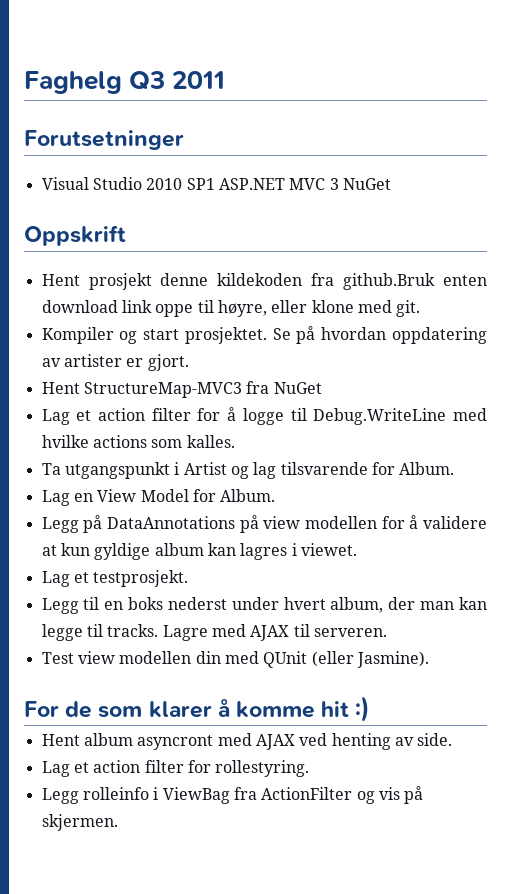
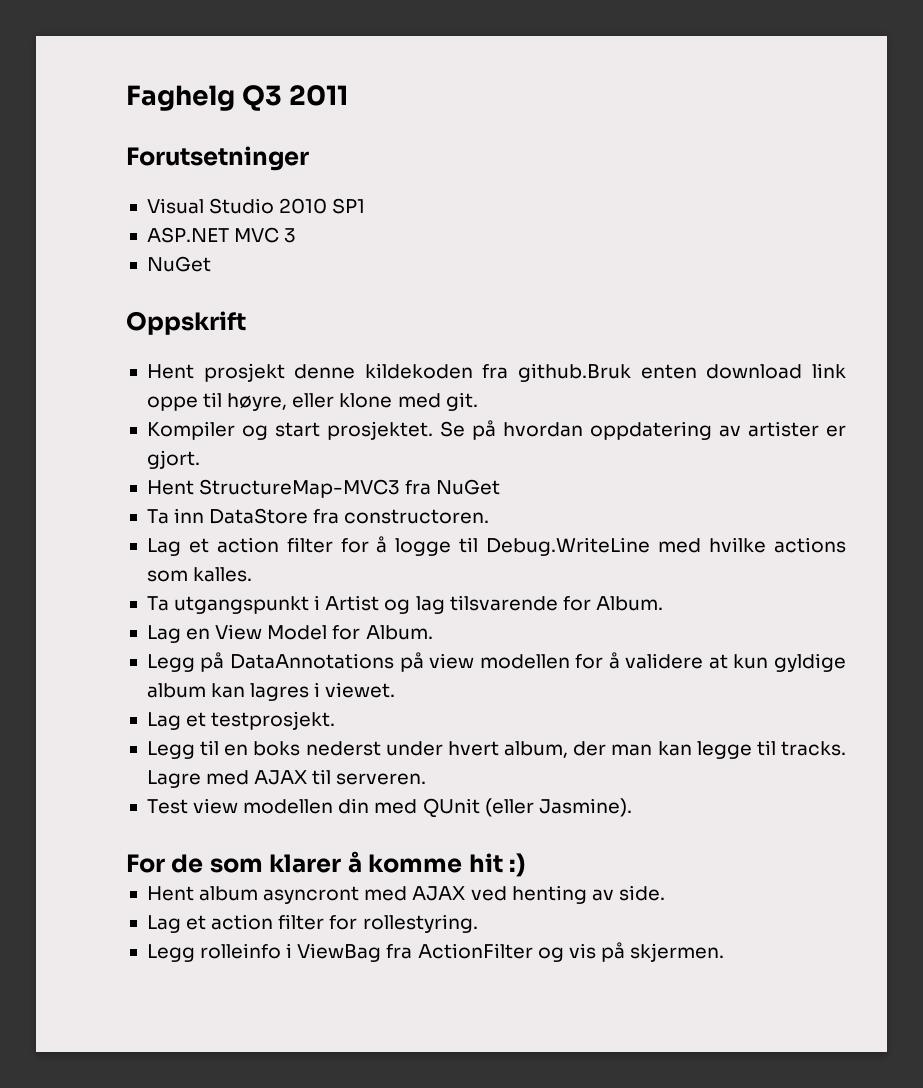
(215, 184) none -> (366, 206) //
(339, 184) none -> (297, 235) //
(322, 388) none -> [146,508,490,524] // Ta inn DataStore fra constructoren.

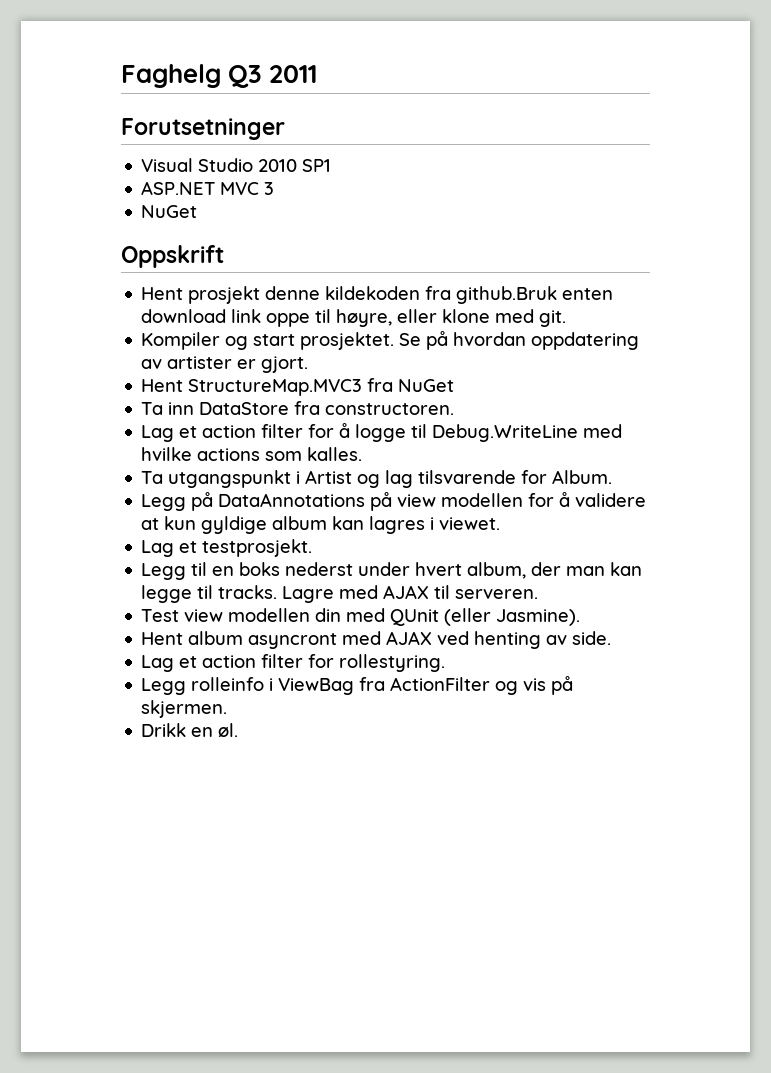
[199,479,401,498] StructureMap-MVC3 -> [188,379,363,396] StructureMap.MVC3
[146,624,433,643] // Lag en View Model for Album. -> (613, 477) none
[126,851,526,877] // For de som klarer å komme hit :) -> (581, 617) none
(725, 952) none -> [141,723,239,737] // Drikk en øl.

